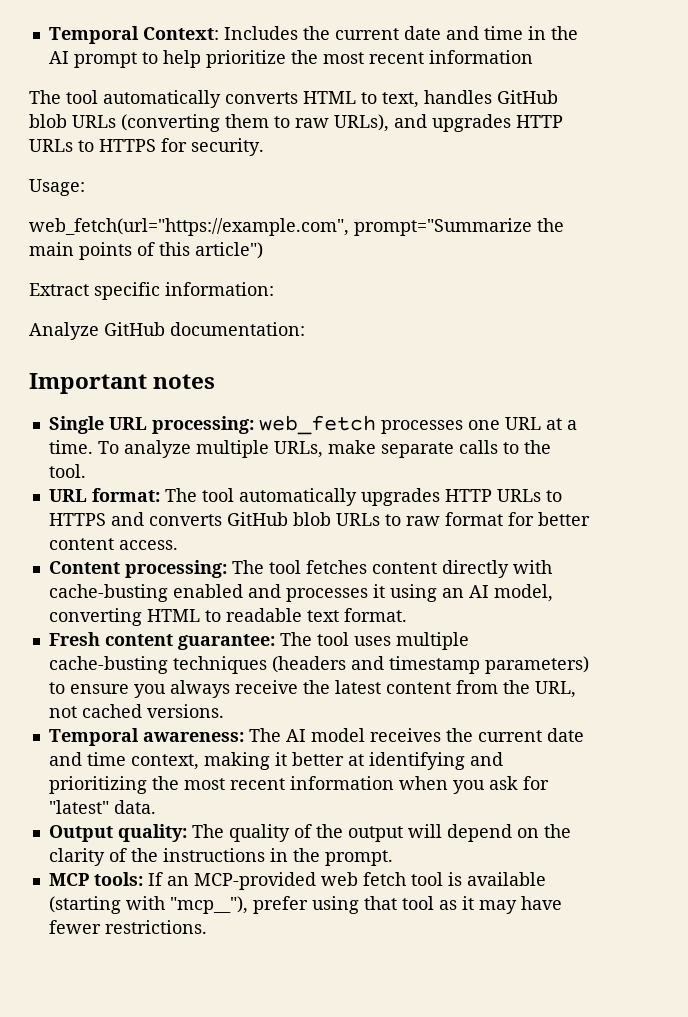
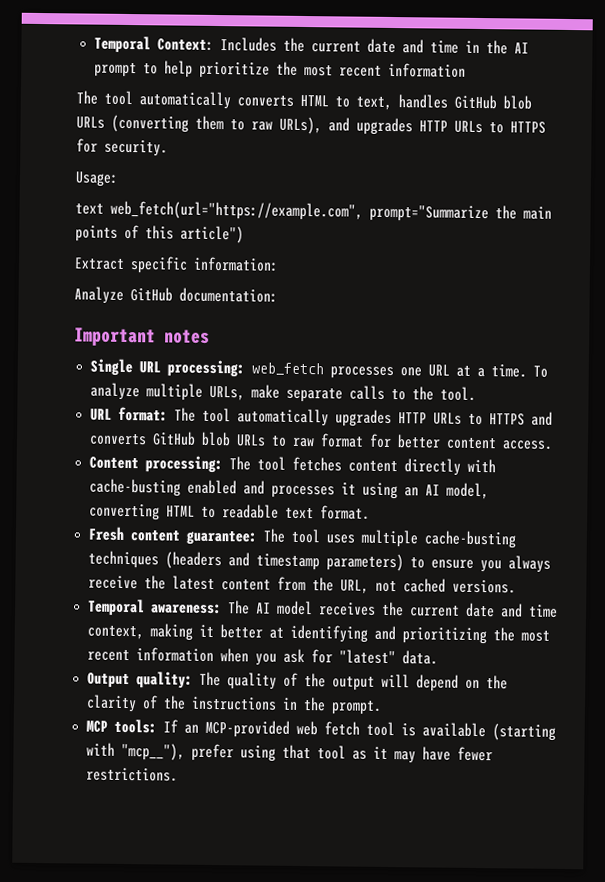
(85, 187) none -> [75,203,104,215] text

